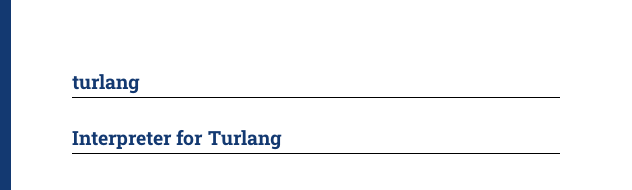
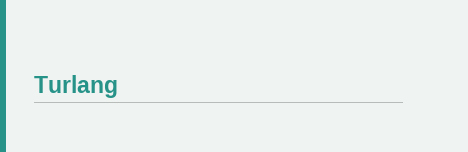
[72,74,140,94] [72,129,204,149] turlang // Interpreter for -> (34, 86) none

